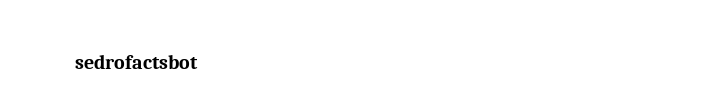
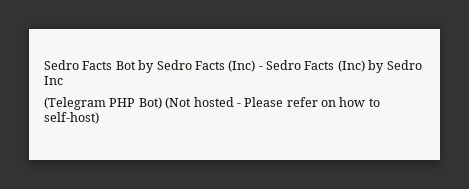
[75,54,198,69] sedrofactsbot -> [44,60,422,73] [44,76,63,85] [44,97,380,110] [44,112,99,124] Sedro Facts Bot by Sedro Facts (Inc) - Sedro Facts (Inc) by Sedro Inc // (Telegram PHP Bot) (Not hosted - Please refer on how to self-host)

